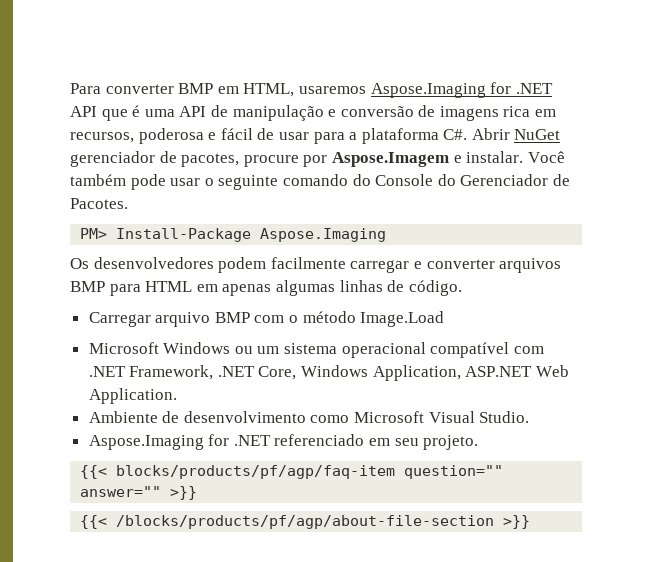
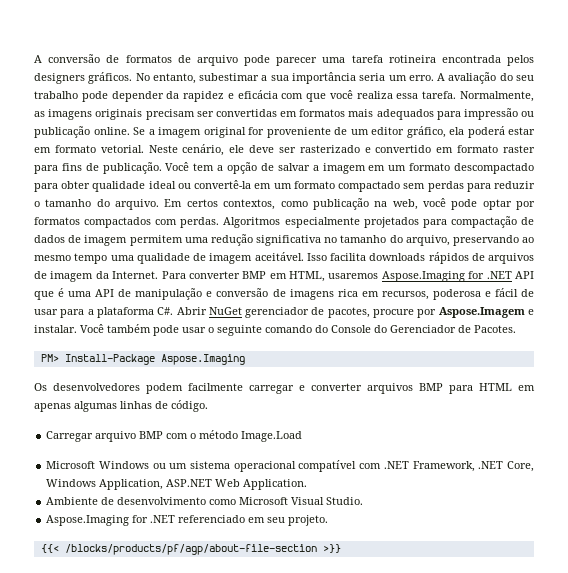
(70, 88) none -> [34,54,534,66] [34,72,534,84] [34,90,534,102] [34,108,535,120] [34,126,535,138] [34,144,536,156] [34,162,535,174] [34,180,535,192] [34,198,535,210] [34,216,534,228] [34,234,535,246] [34,252,534,264] [34,271,159,282] A conversão de formatos de arquivo pode parecer uma tarefa rotineira encontrada pelos designers gráficos. No entanto, subestimar a sua importância seria um erro. A avaliação do seu trabalho pode depender da rapidez e eficácia com que você realiza essa tarefa. Normalmente, as imagens originais precisam ser convertidas em formatos mais adequados para impressão ou publicação online. Se a imagem original for proveniente de um editor gráfico, ela poderá estar em formato vetorial. Neste cenário, ele deve ser rasterizado e convertido em formato raster para fins de publicação. Você tem a opção de salvar a imagem em um formato descompactado para obter qualidade ideal ou convertê-la em um formato compactado sem perdas para reduzir o tamanho do arquivo. Em certos contextos, como publicação na web, você pode optar por formatos compactados com perdas. Algoritmos especialmente projetados para compactação de dados de imagem permitem uma redução significativa no tamanho do arquivo, preservando ao mesmo tempo uma qualidade de imagem aceitável. Isso facilita downloads rápidos de arquivos de imagem da Internet.
[80,465,504,479] [80,486,198,500] // {{< blocks/products/pf/agp/faq-item question="" answer="" >}} -> (329, 520) none

